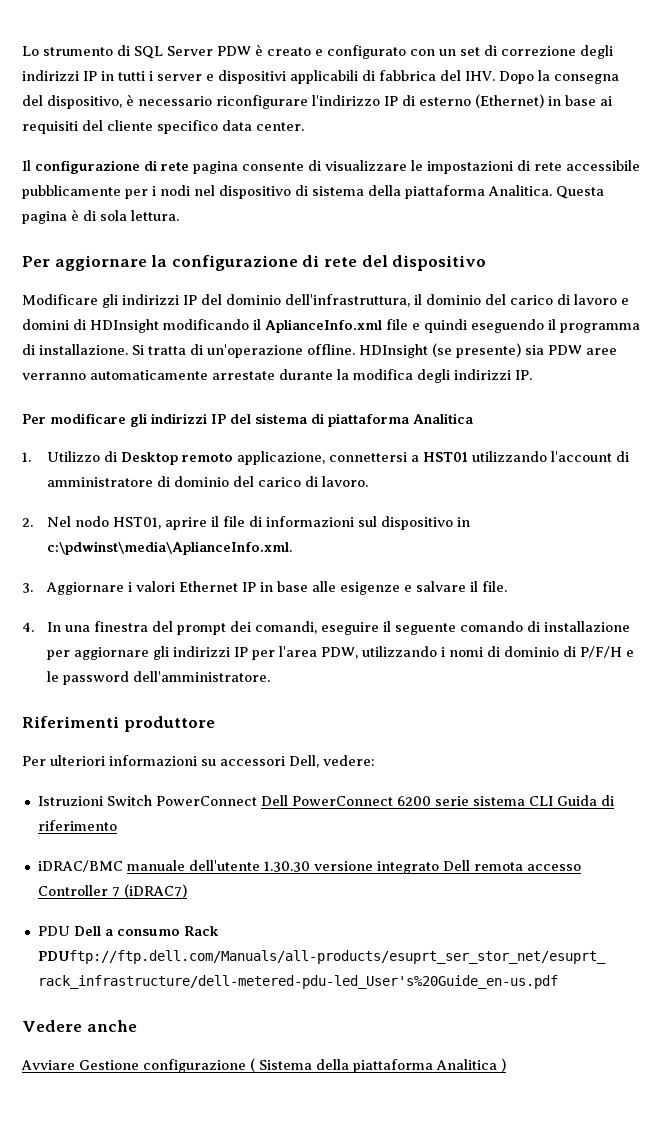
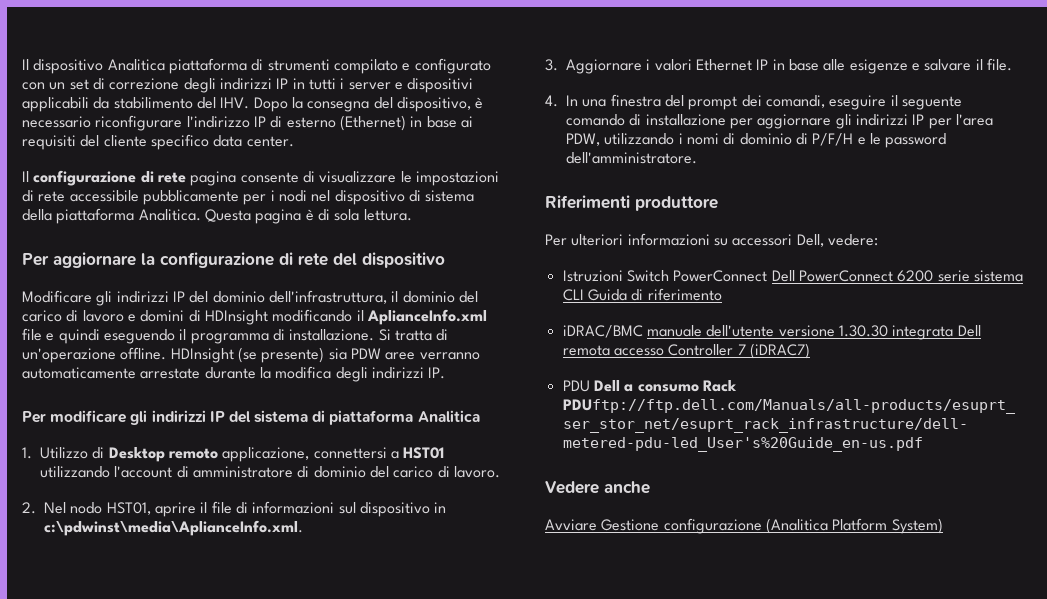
[22,44,311,59] Lo strumento di SQL Server PDW è creato -> [22,58,398,74] Il dispositivo Analitica piattaforma di strumenti compilato
[362,70,436,81] di fabbrica -> [93,97,193,109] da stabilimento
[263,861,439,874] 1.30.30 versione integrato -> [778,325,954,340] versione 1.30.30 integrata
[250,1058,506,1073] ( Sistema della piattaforma Analitica ) -> [765,518,943,534] (Analitica Platform System)

